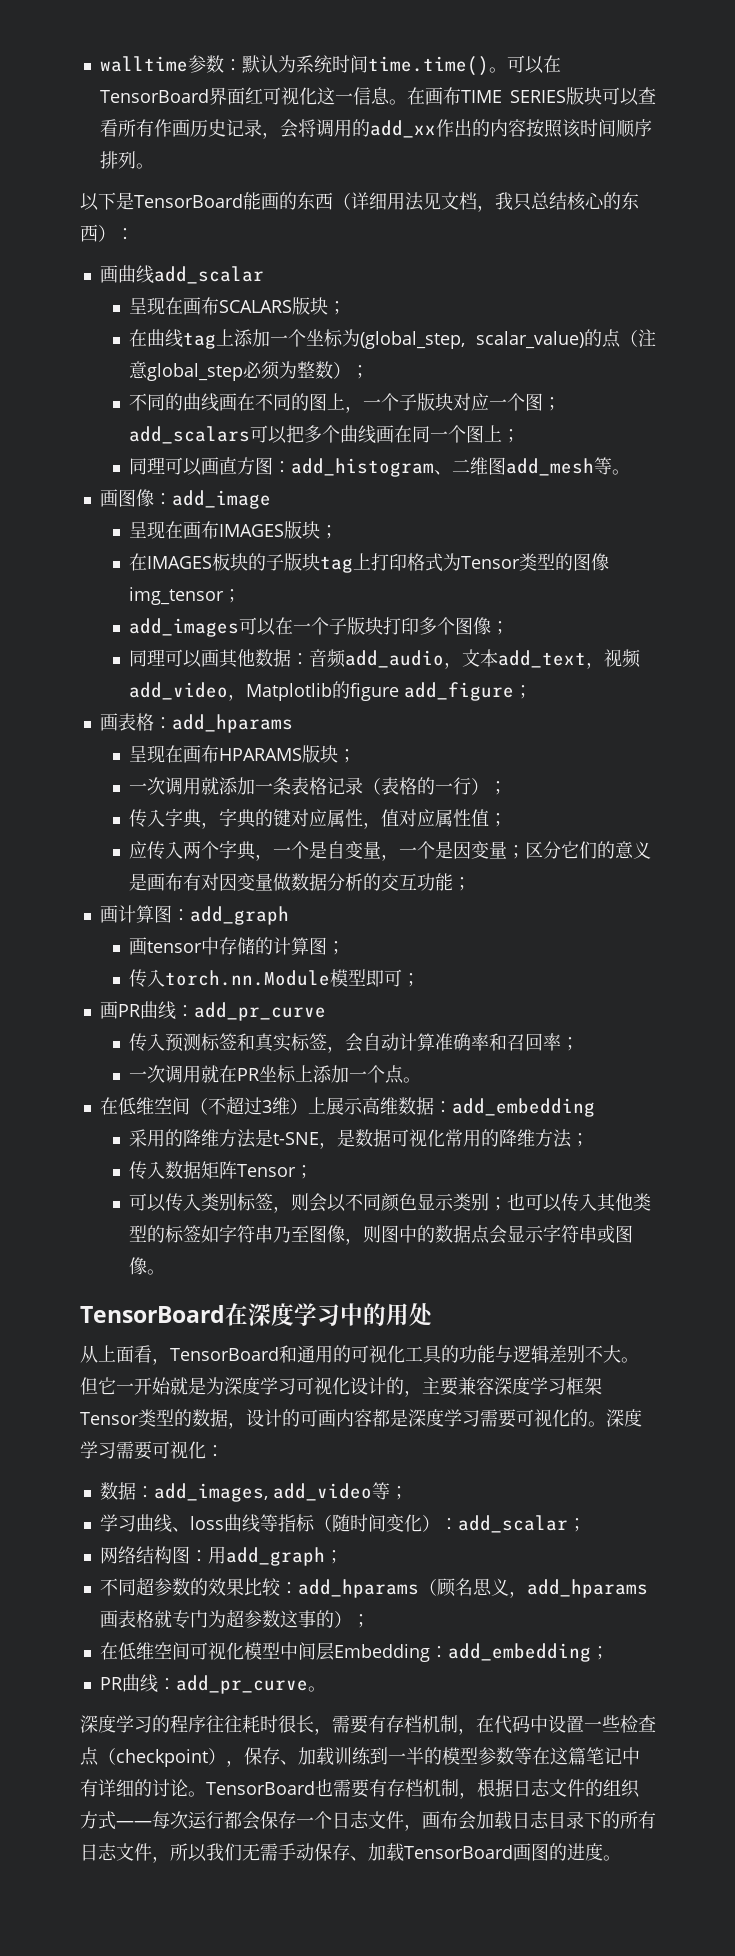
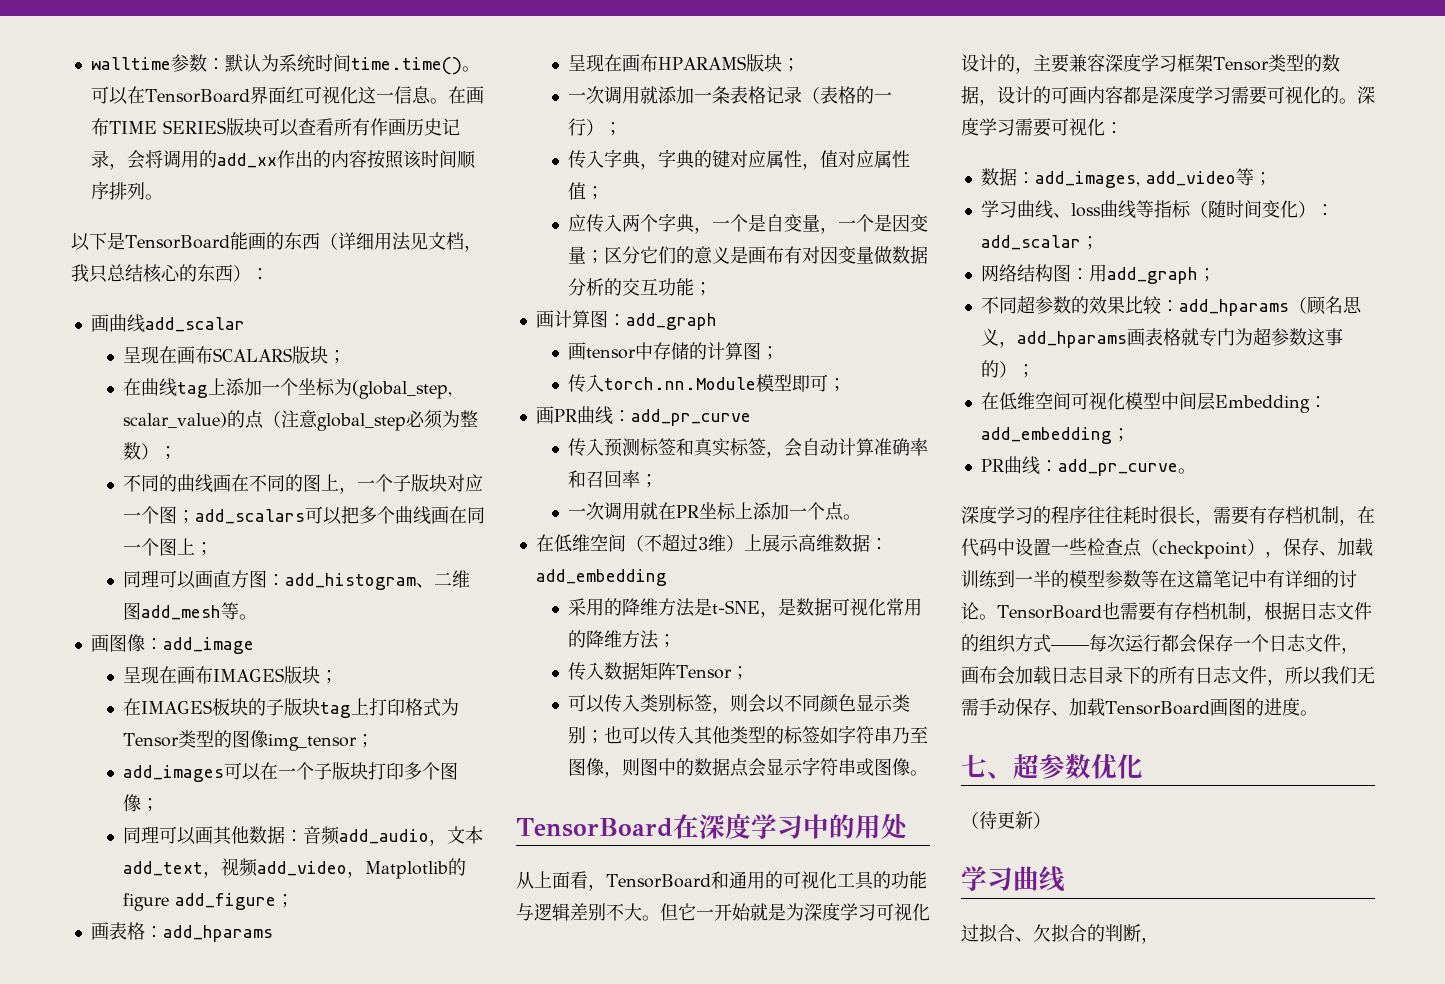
(621, 1858) none -> [961,753,1143,779] [961,811,1051,829] [961,866,1065,892] [961,924,1159,944] // 七、超参数优化 // （待更新） // 学习曲线 // 过拟合、欠拟合的判断，

